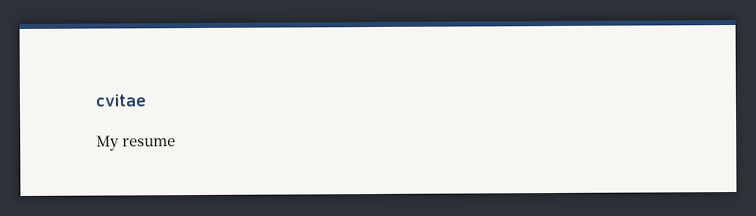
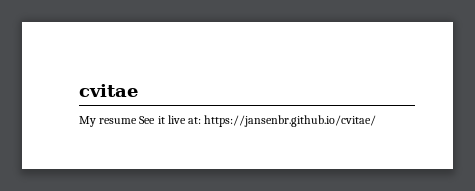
(176, 142) none -> [139,115,377,127] See it live at: https://jansenbr.github.io/cvitae/

